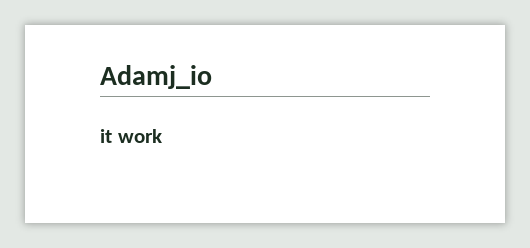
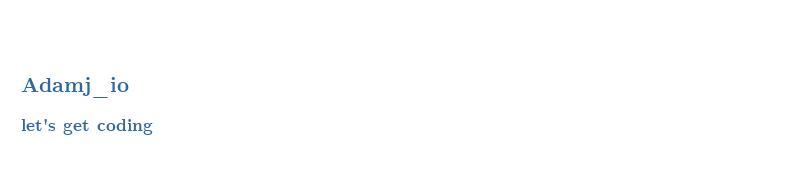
[100,129,162,143] it work -> [21,118,153,135] let's get coding

